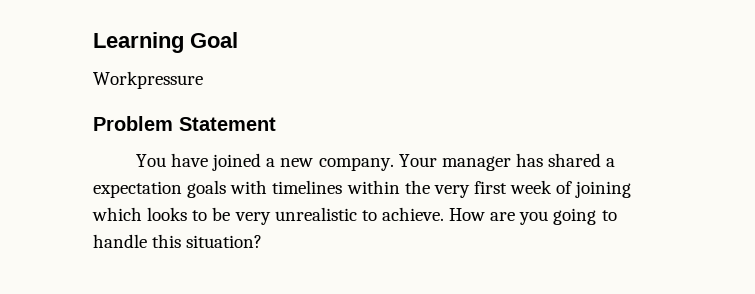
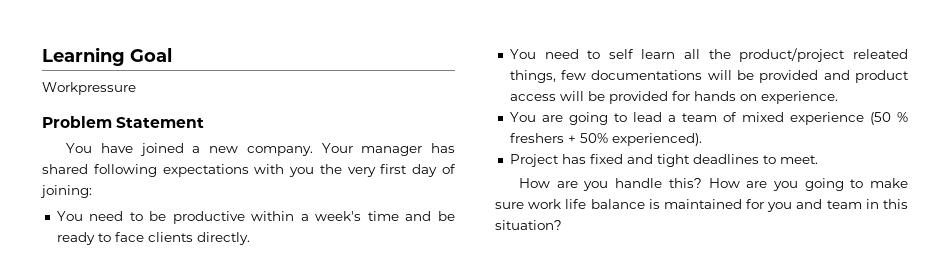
[606,158,616,167] [93,180,632,198] [92,207,444,225] a expectation goals with timelines within the very first week of joining which looks to be very unrealistic to achieve. -> [93,164,456,177] [40,185,92,198] [56,211,455,224] [56,232,250,245] [509,48,908,62] [509,70,909,83] [509,91,838,104] [509,112,908,125] [509,133,702,146] [509,154,818,167] [519,178,702,191] following expectations with you the very first day of joining: // You need to be productive within a week's time and be ready to face clients directly. // You need to self learn all the product/project releated things, few documentations will be provided and product access will be provided for hands on experience. // You are going to lead a team of mixed experience (50 % freshers + 50% experienced). // Project has fixed and tight deadlines to meet. // How are you handle this?
[93,234,147,248] handle -> [870,178,908,188] [495,199,879,212] make sure work life balance is maintained for you and team in

